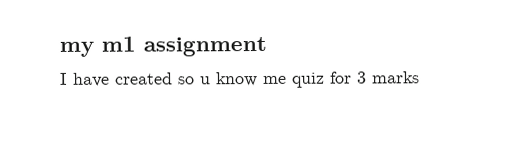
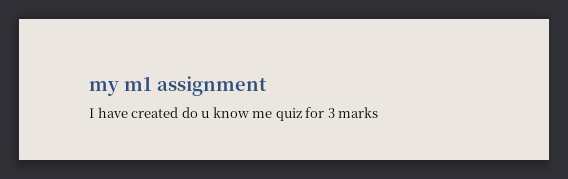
[177,76,195,85] so -> [181,107,198,118] do

